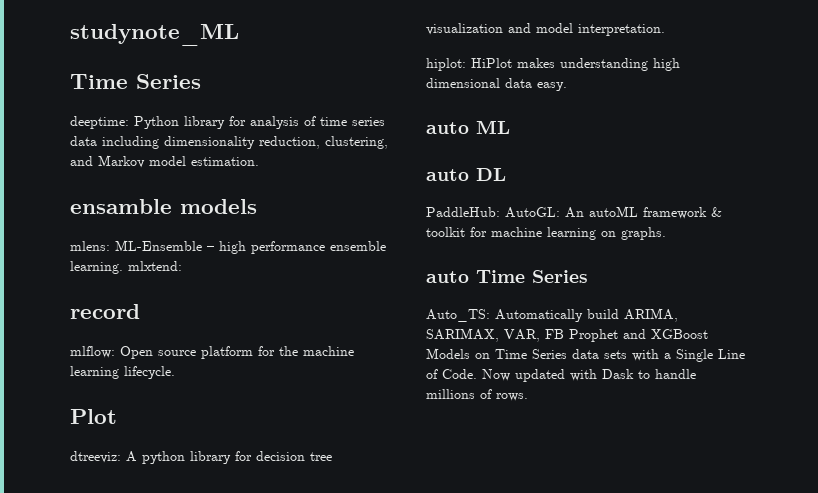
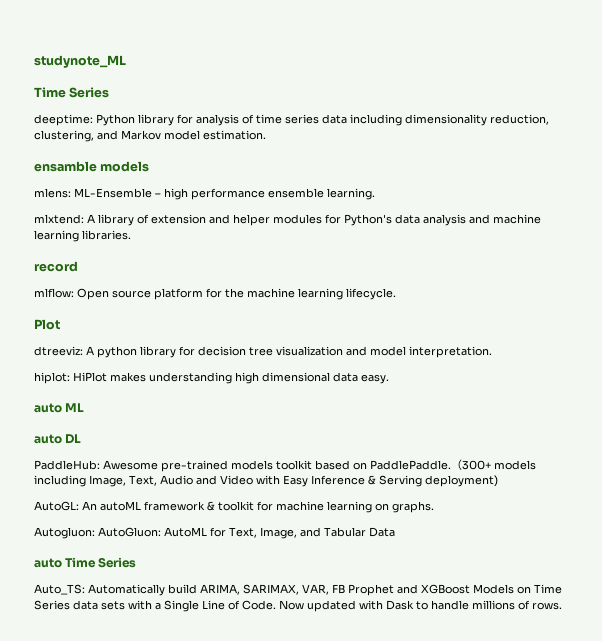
(123, 267) none -> (375, 194) //
(182, 266) none -> [87,214,541,226] [34,230,131,242] A library of extension and helper modules for Python's data analysis and machine learning libraries.
(500, 212) none -> [103,459,536,472] [34,475,498,487] Awesome pre-trained models toolkit based on PaddlePaddle.（300+ models including Image, Text, Audio and Video with Easy Inference & Serving deployment) //
(666, 233) none -> [34,527,395,539] // Autogluon: AutoGluon: AutoML for Text, Image, and Tabular Data

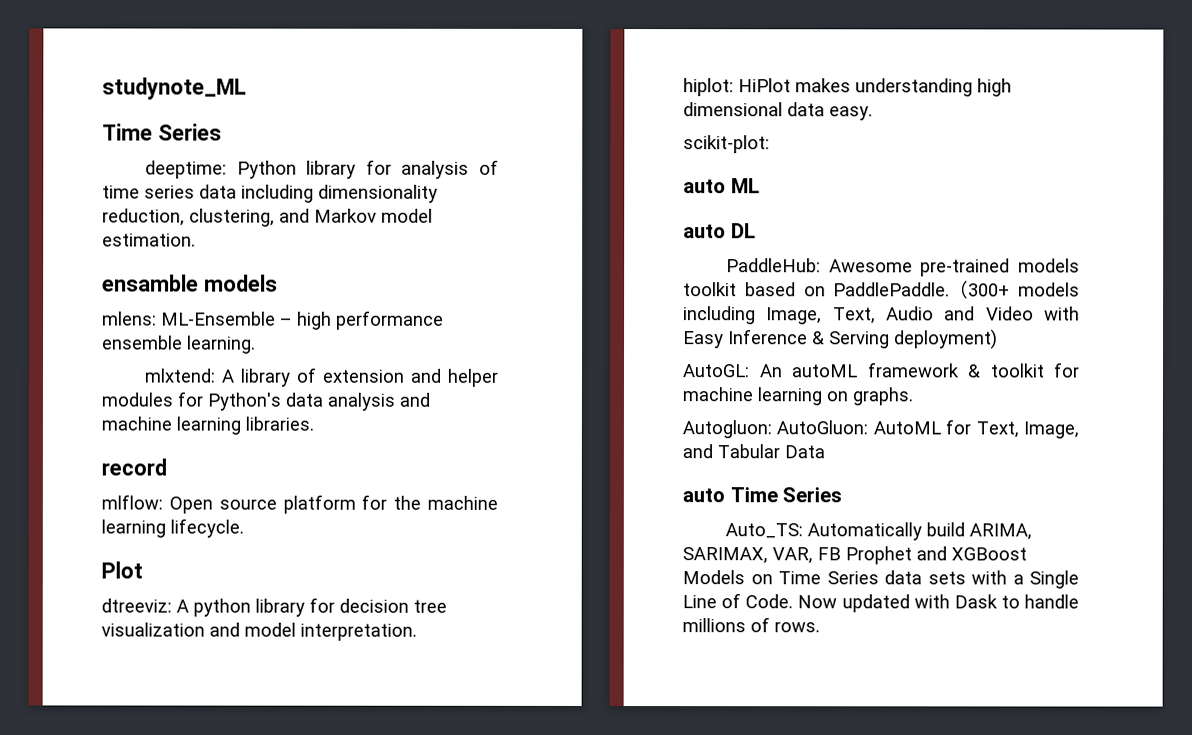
(389, 379) none -> [683,135,770,154] // scikit-plot:

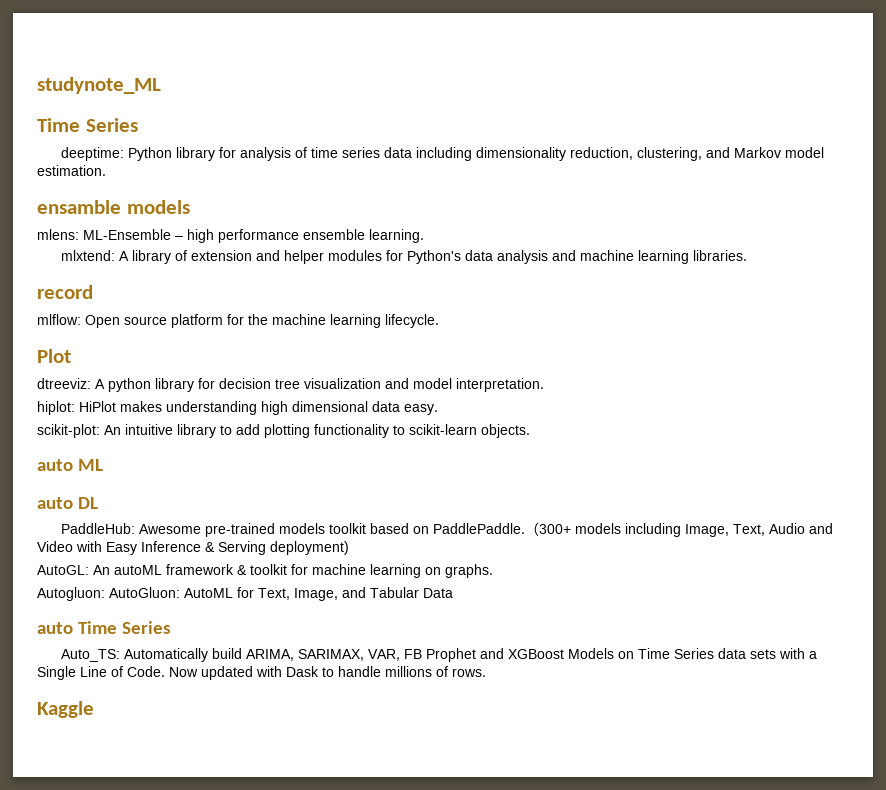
(770, 144) none -> [104,424,530,438] An intuitive library to add plotting functionality to scikit-learn objects.
(820, 627) none -> [37,701,94,718] // Kaggle

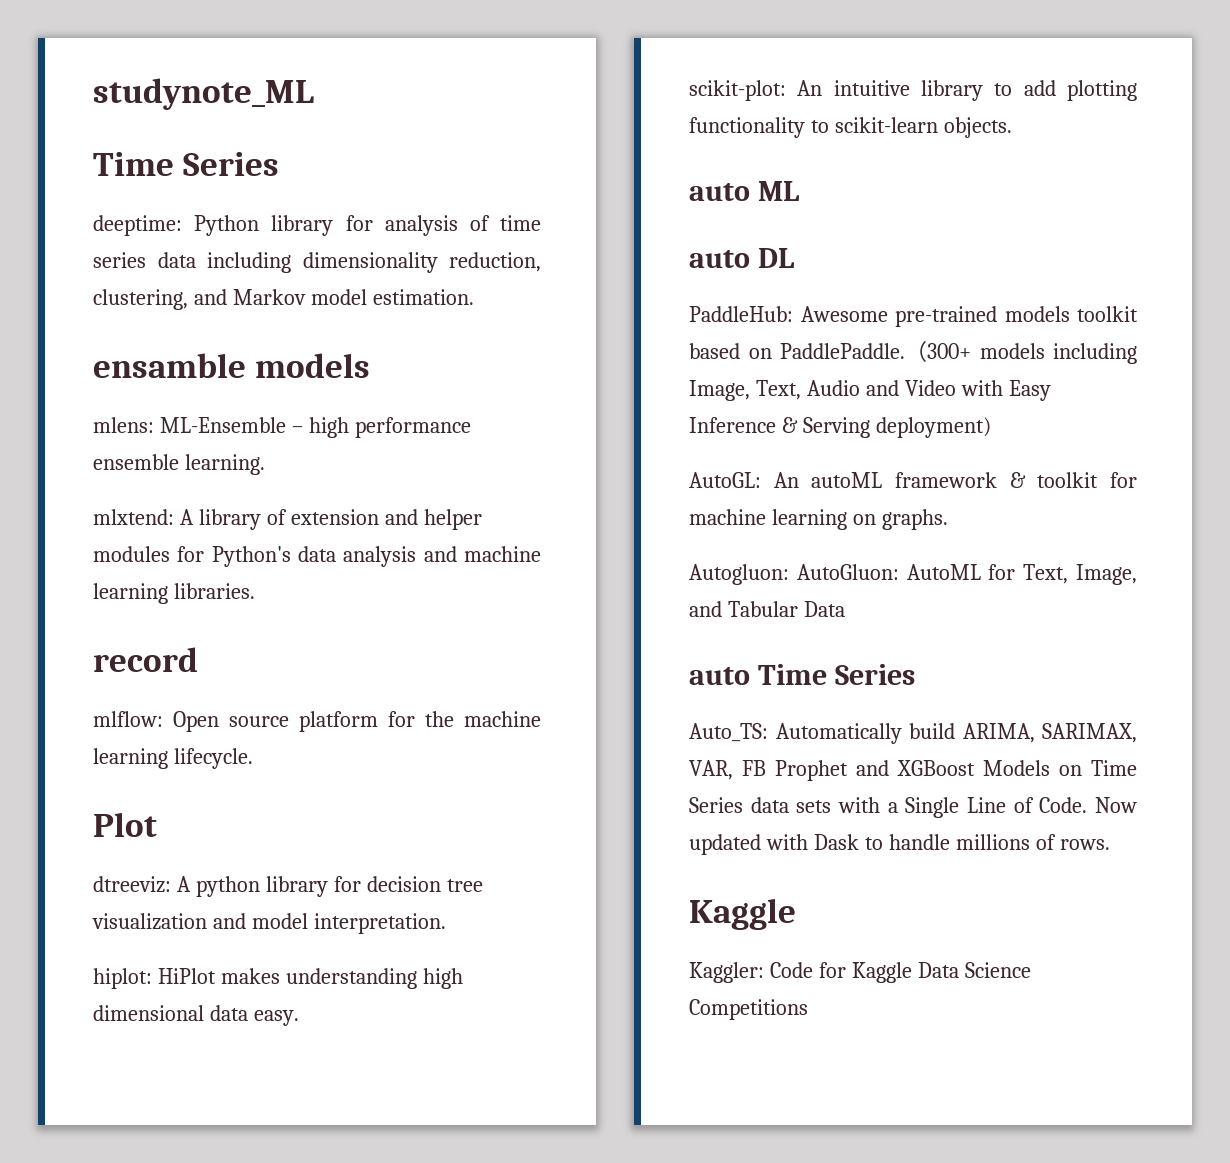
(94, 709) none -> [689,962,1031,983] [689,999,808,1020] // Kaggler: Code for Kaggle Data Science Competitions

